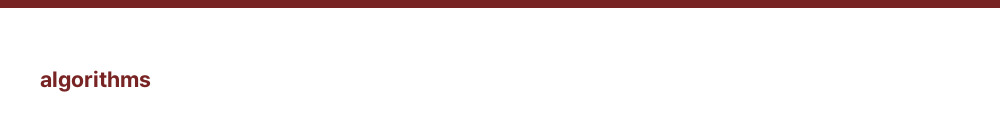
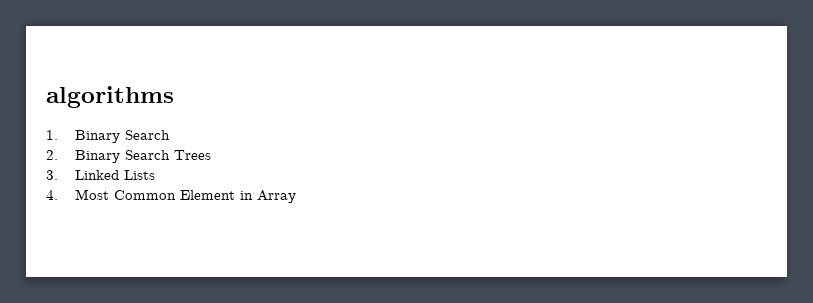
(151, 81) none -> [46,130,171,143] [46,150,212,163] [46,170,156,180] [46,189,297,203] // 1. Binary Search // 2. Binary Search Trees // 3. Linked Lists // 4. Most Common Element in Array

